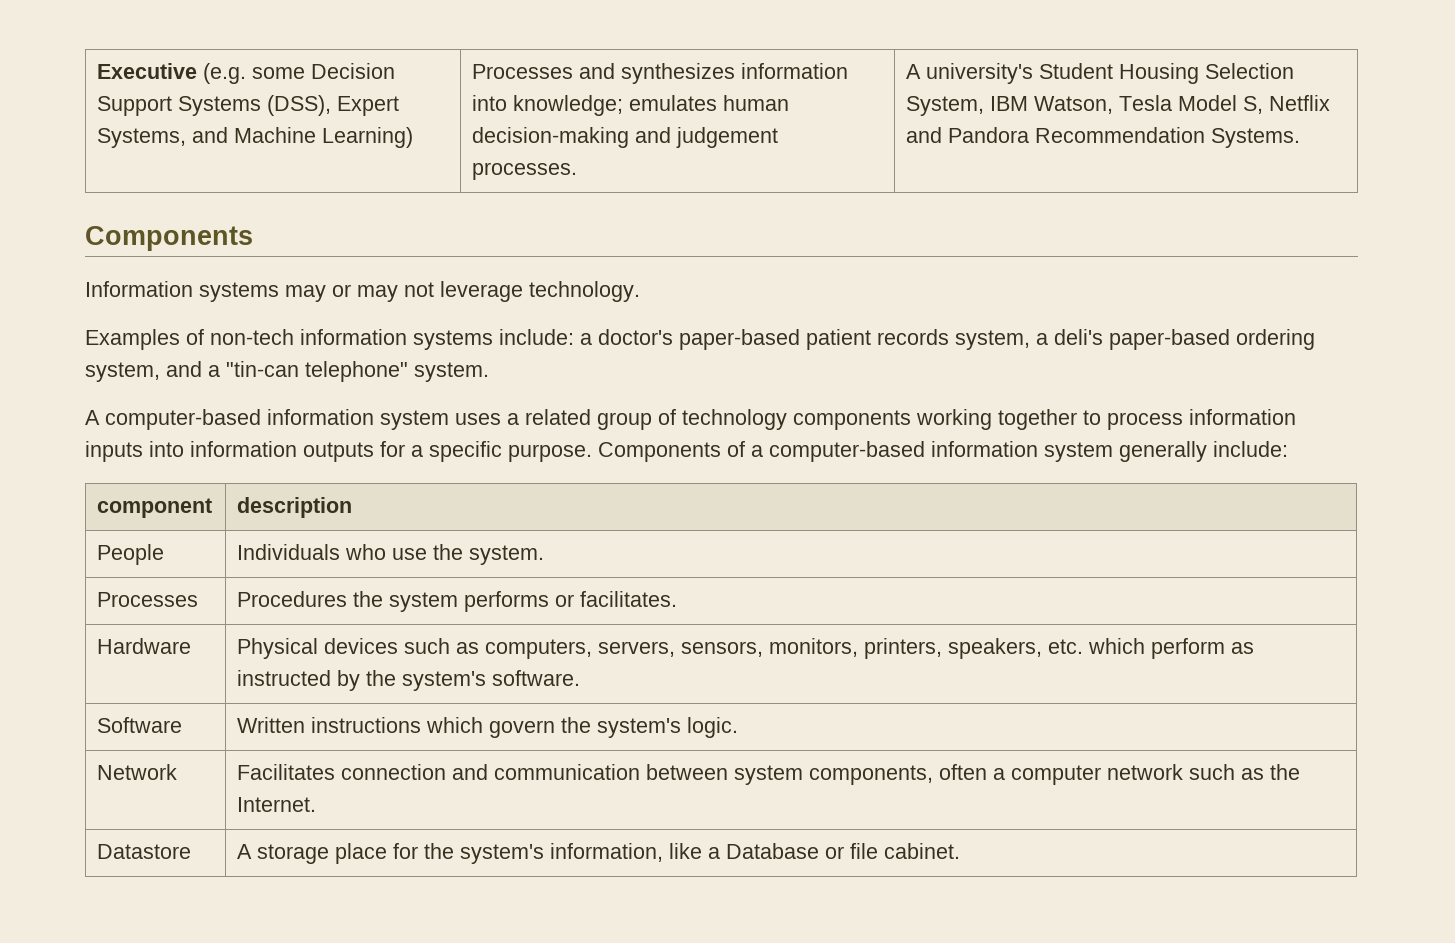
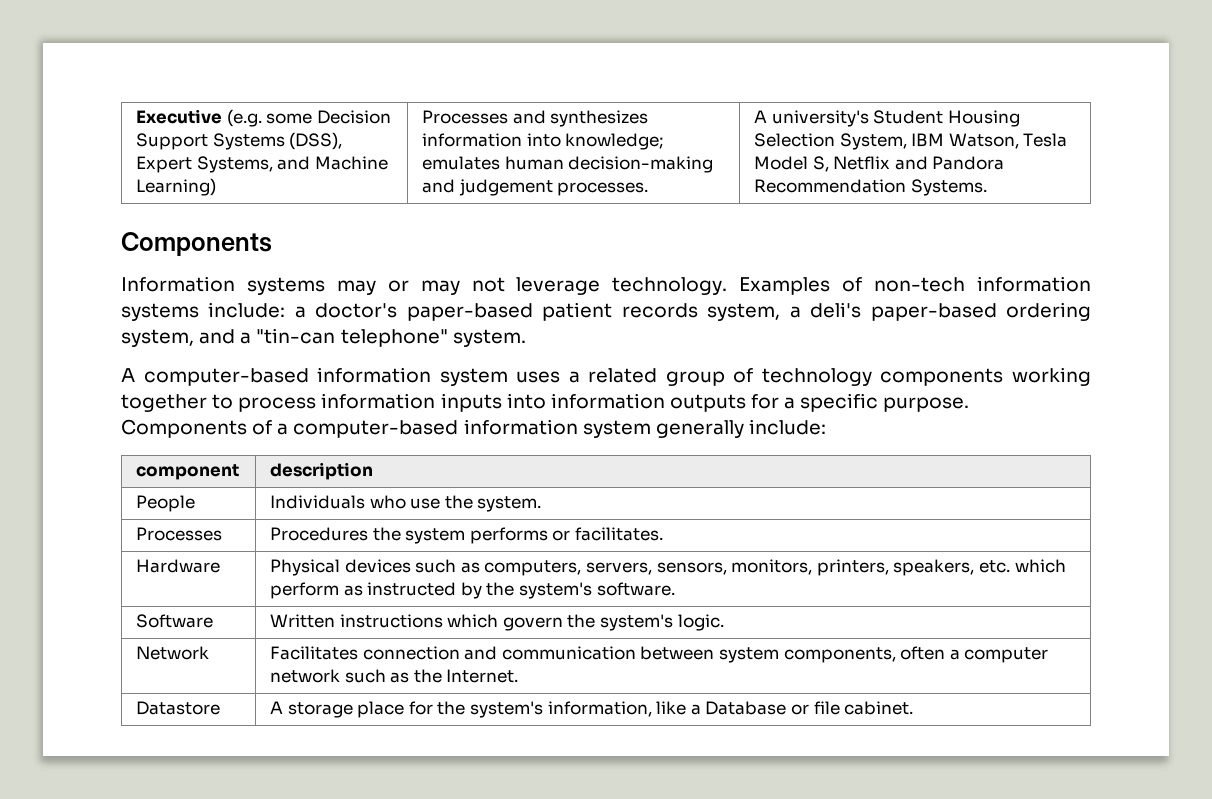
(640, 291) // -> (728, 286) none

